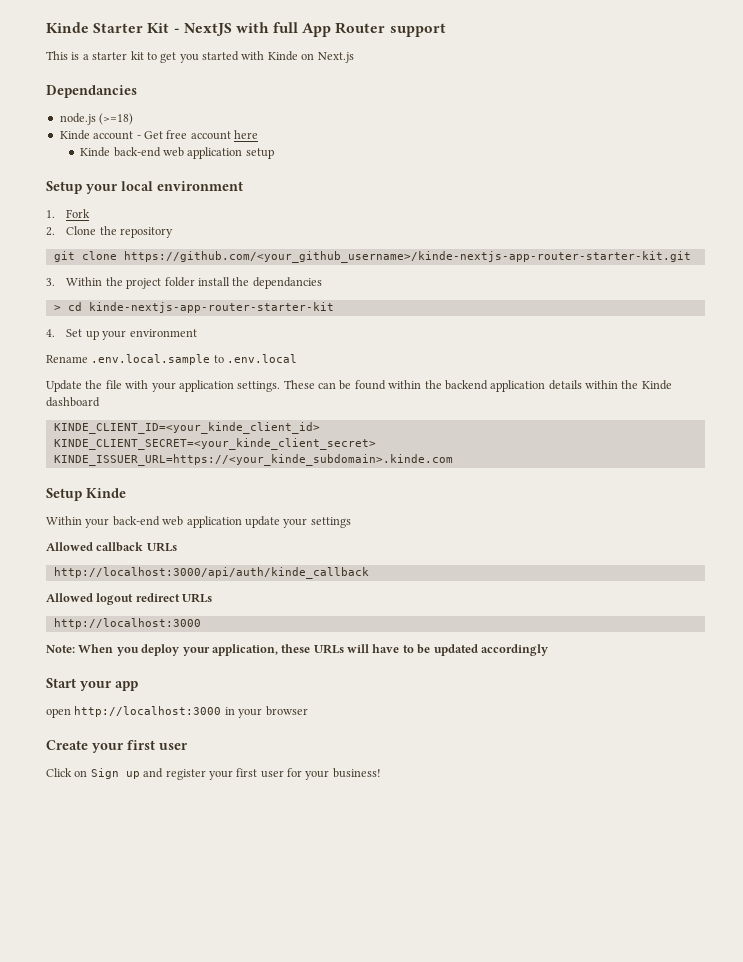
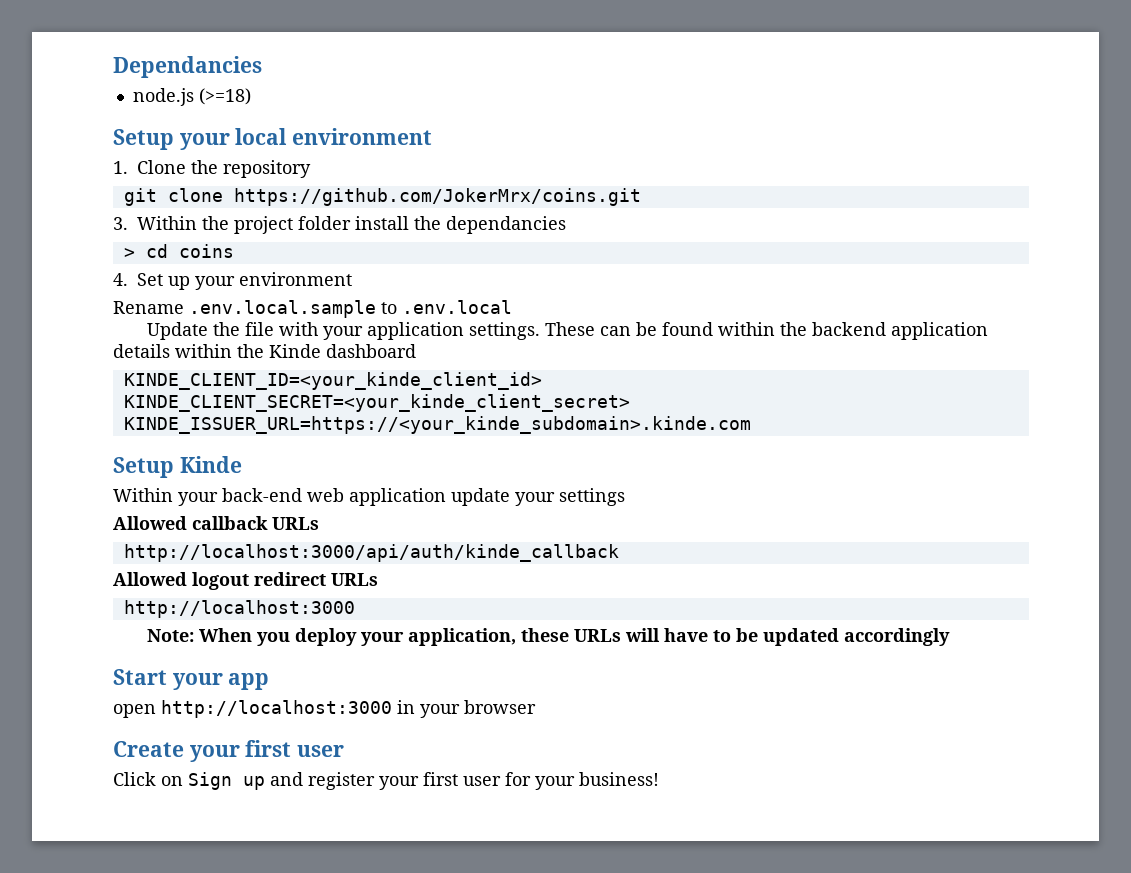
[46,22,446,37] [46,51,354,63] [46,85,137,98] [59,113,134,125] [59,130,258,140] [80,147,274,159] Kinde Starter Kit - NextJS with full App Router support // This is a starter kit to get you started with Kinde on Next.js // Dependancies // node.js (>=18) // Kinde account - Get free account here // Kinde back-end web application setup -> [113,56,262,78] [132,88,251,106] Dependancies // node.js (>=18)
[66,209,91,218] [46,227,55,236] Fork // 2. -> (128, 167) none
[123,251,691,263] https://github.com/<your_github_username>/kinde-nextjs-app-router-starter-kit.git -> [233,188,641,206] https://github.com/JokerMrx/coins.git
[88,302,334,313] kinde-nextjs-app-router-starter-kit -> [178,244,234,258] coins

